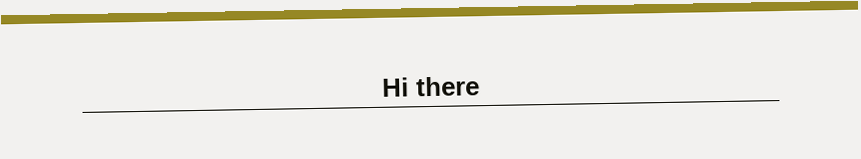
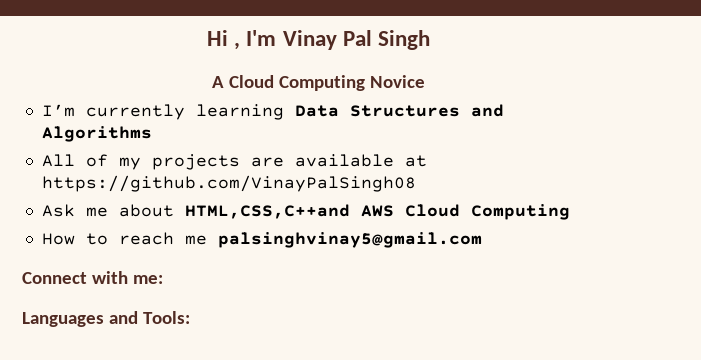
[414,76,480,97] there -> [234,30,431,50] [212,75,425,91] [41,104,504,120] [41,126,152,142] [41,154,427,170] [41,175,416,192] [41,204,570,220] [41,232,482,248] [22,271,163,284] [22,311,190,327] , I'm Vinay Pal Singh // A Cloud Computing Novice // I’m currently learning Data Structures and Algorithms // All of my projects are available at https://github.com/VinayPalSingh08 // Ask me about HTML,CSS,C++and AWS Cloud Computing // How to reach me palsinghvinay5@gmail.com // Connect with me: // Languages and Tools:

